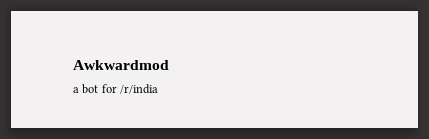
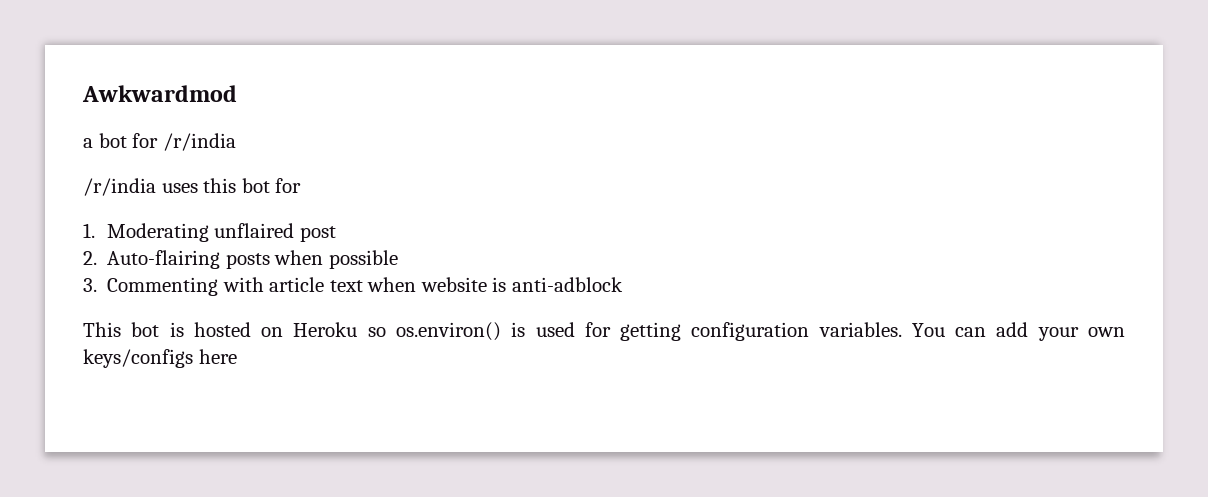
(159, 89) none -> [83,178,302,196] [83,223,336,242] [83,250,398,269] [83,277,623,296] [83,322,1126,341] [83,349,237,368] // /r/india uses this bot for // 1. Moderating unflaired post // 2. Auto-flairing posts when possible // 3. Commenting with article text when website is anti-adblock // This bot is hosted on Heroku so os.environ() is used for getting configuration variables. You can add your own keys/configs here

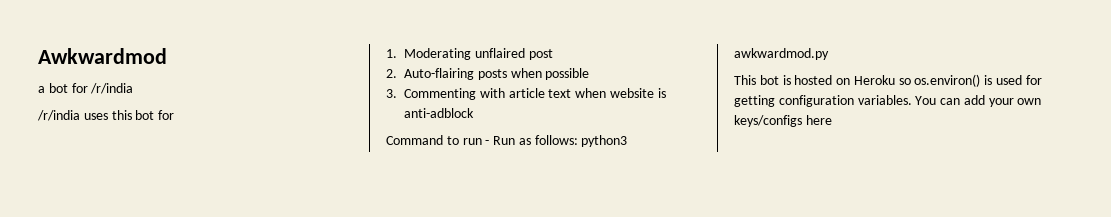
(623, 284) none -> [386,135,628,147] [734,48,829,60] // Command to run - Run as follows: python3 awkwardmod.py

